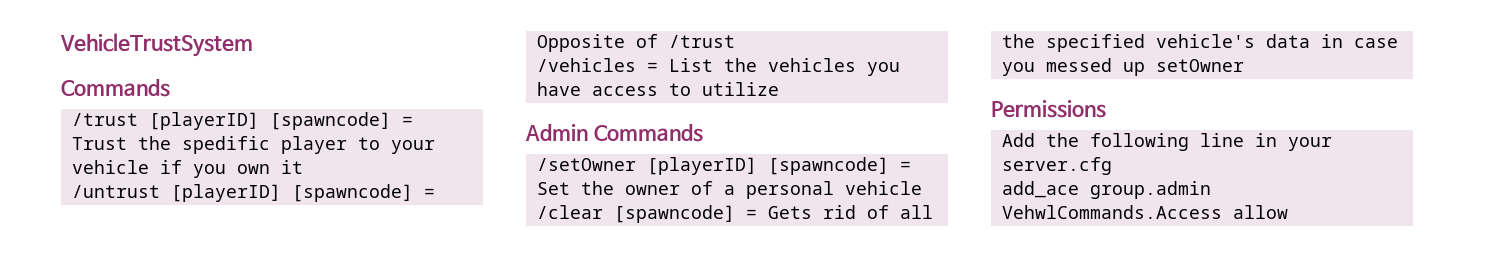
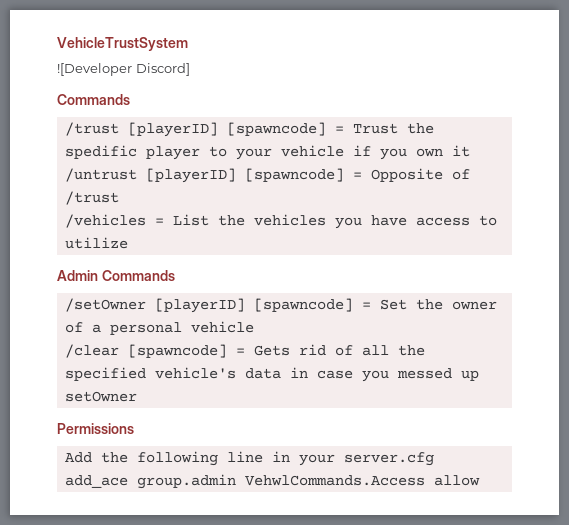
(253, 45) none -> [57,63,190,76] // ![Developer Discord]

